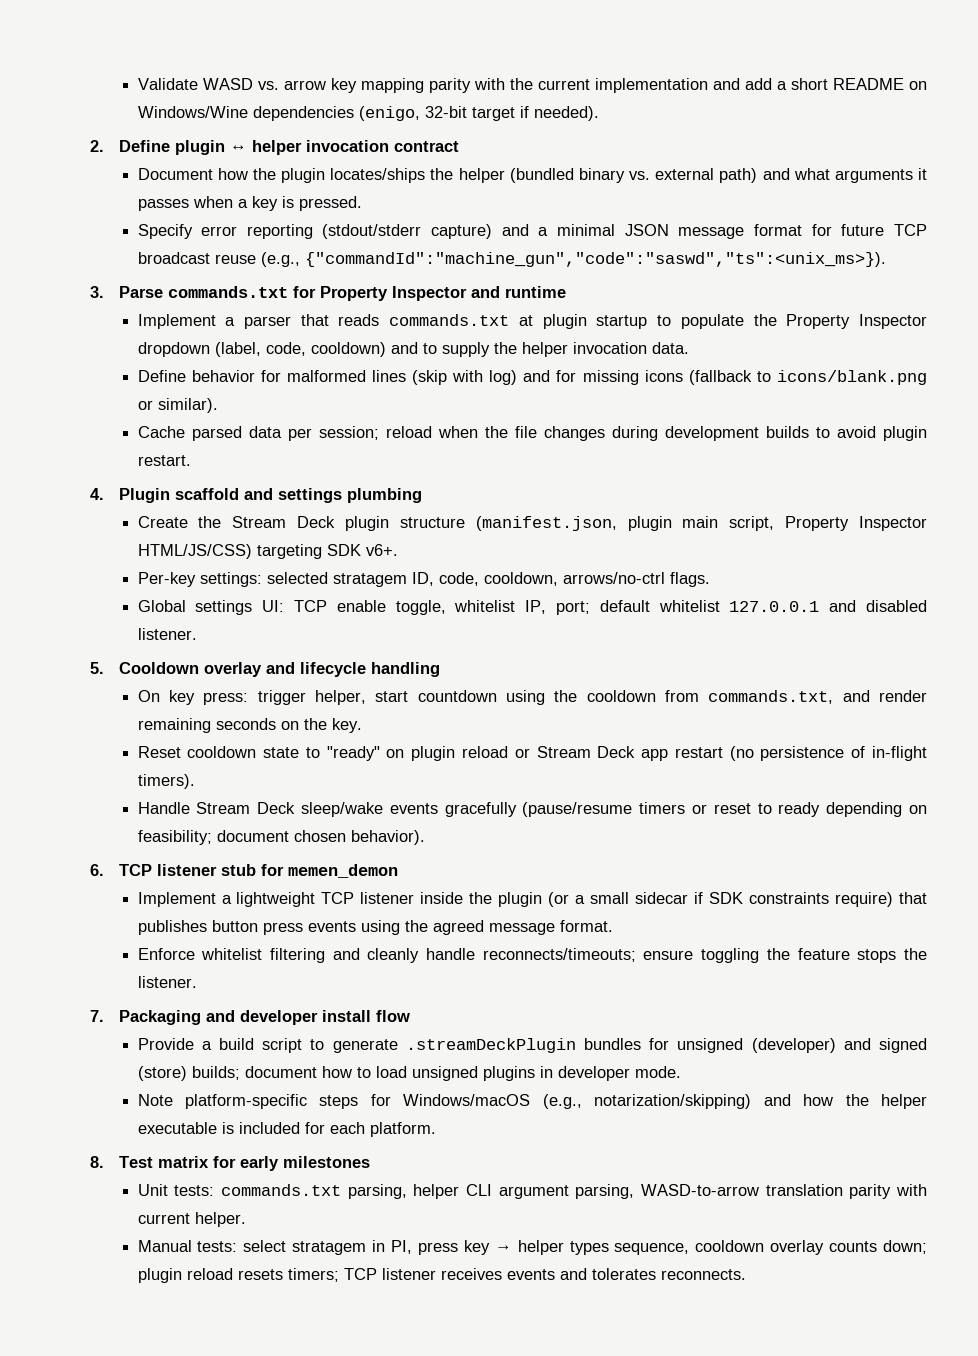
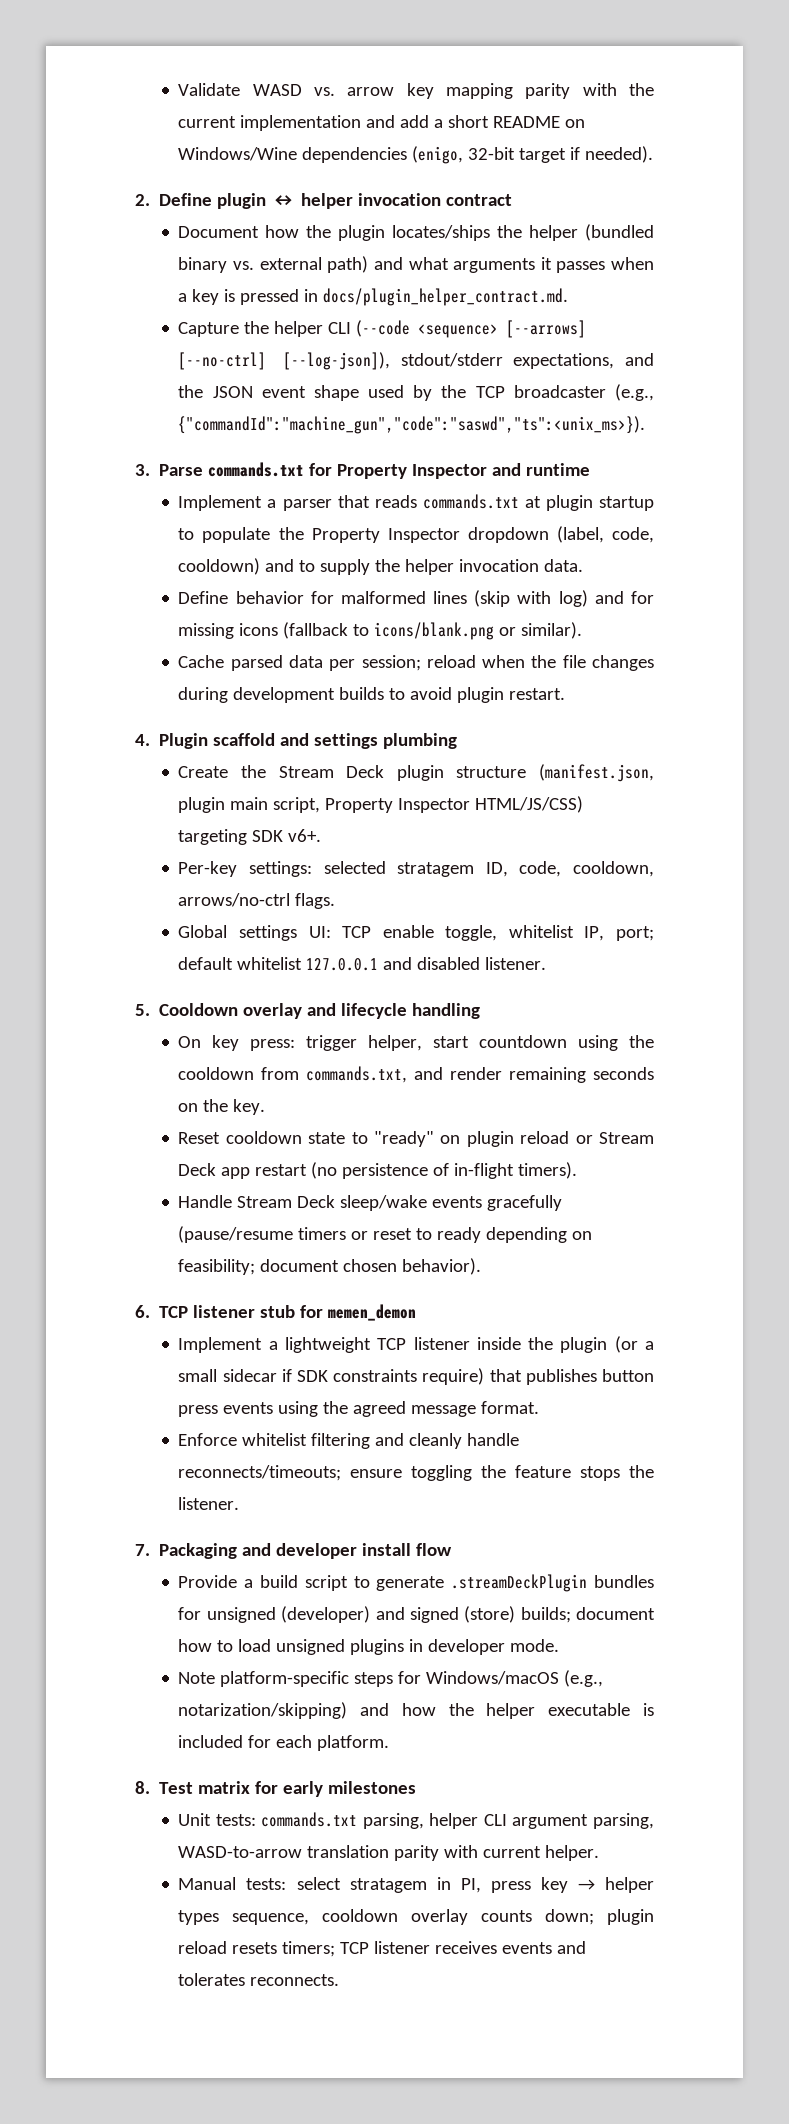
[298,196,362,211] [137,224,928,239] [137,252,256,264] pressed. // Specify error reporting (stdout/stderr capture) and a minimal JSON message format for future TCP broadcast reuse -> [240,288,569,306] [178,320,587,338] [178,352,654,370] [178,385,606,401] pressed in docs/plugin_helper_contract.md. // Capture the helper CLI (--code <sequence> [--arrows] [--no-ctrl] [--log-json]), stdout/stderr expectations, and the JSON event shape used by the TCP broadcaster

